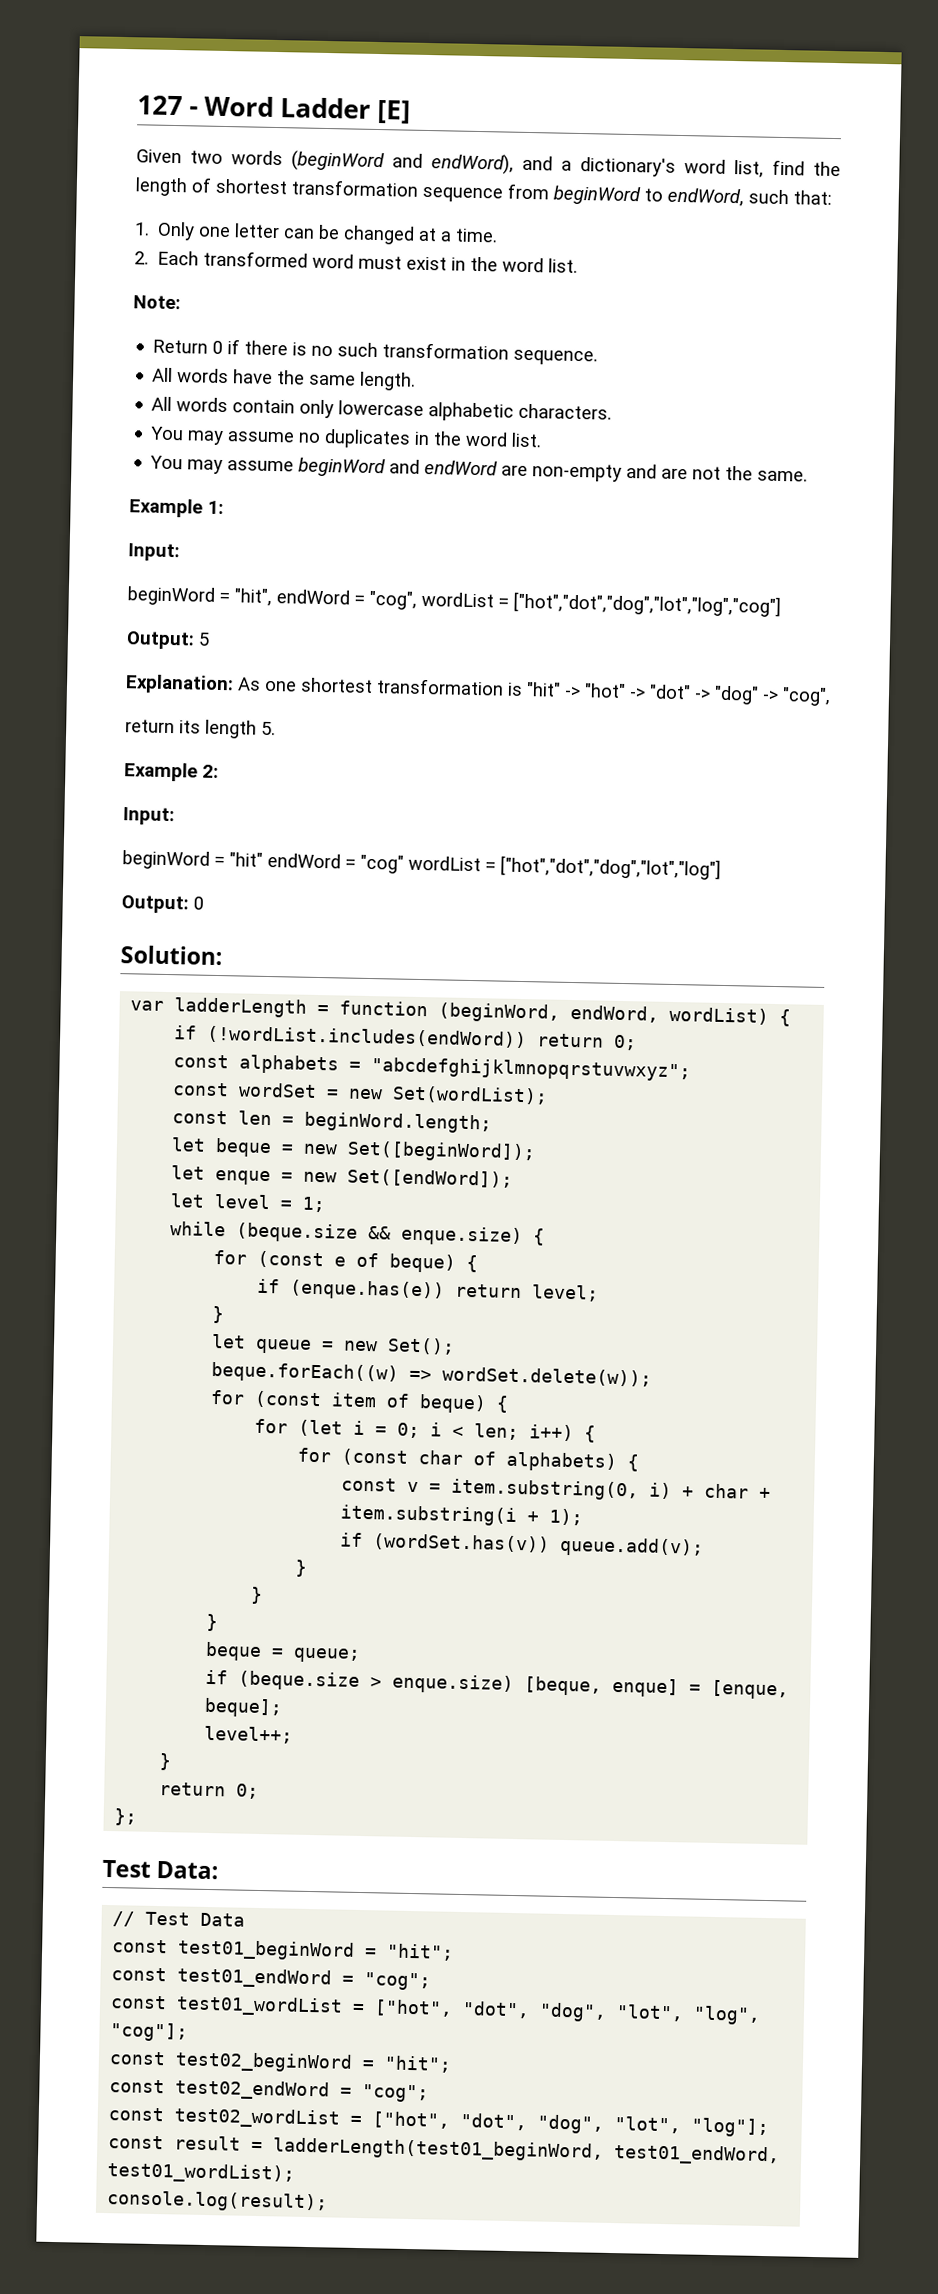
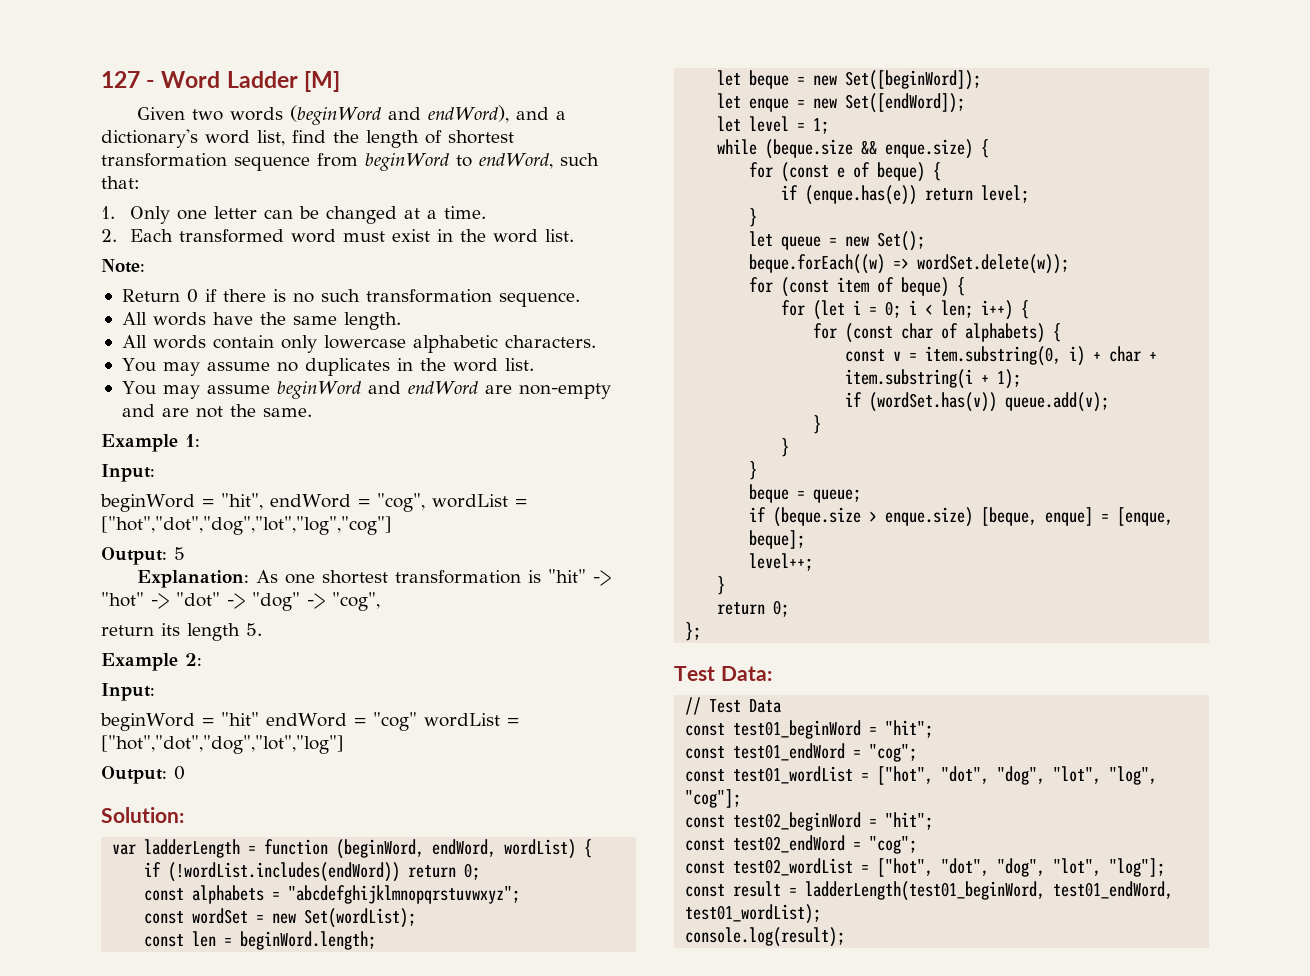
[377,99,412,124] [E] -> [303,71,340,92] [M]

